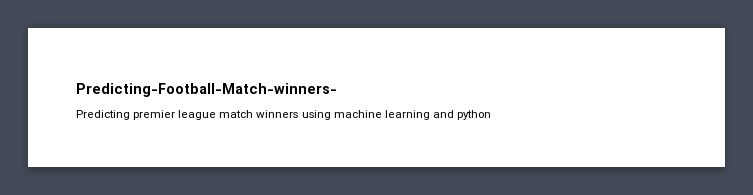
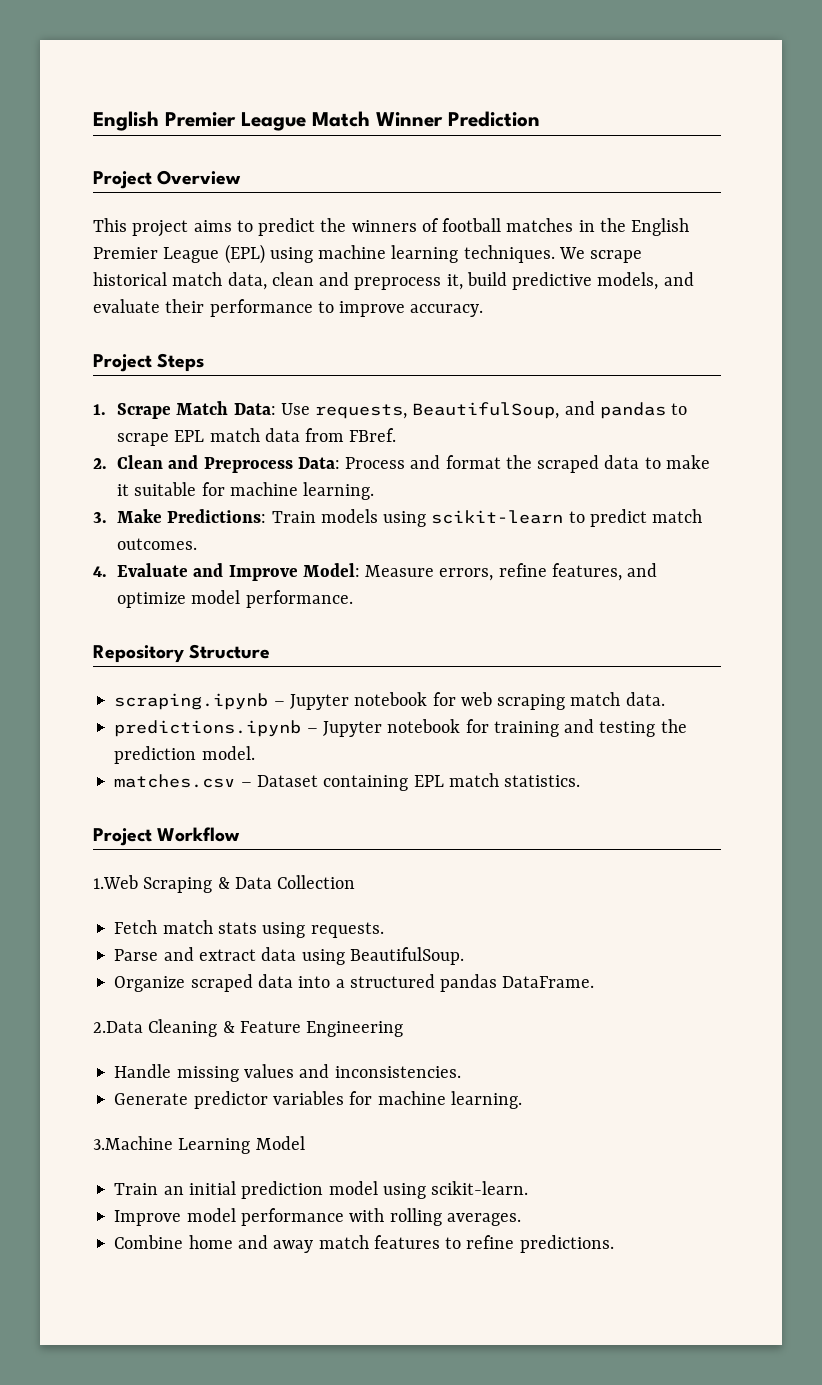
[76,83,337,97] [76,110,491,120] Predicting-Football-Match-winners- // Predicting premier league match winners using machine learning and python -> [93,111,540,131] [93,170,242,189] [93,218,690,237] [93,244,643,264] [93,272,694,290] [93,299,484,317] [93,353,205,372] [93,401,688,419] [117,428,397,446] [93,455,710,473] [117,482,375,500] [93,509,703,527] [117,538,198,550] [93,563,658,581] [117,590,353,608] [93,644,271,663] [114,692,665,710] [114,719,687,737] [114,746,255,764] [114,773,581,791] [93,827,241,846] [93,875,356,893] [114,920,384,938] [114,947,464,965] [114,974,595,992] [93,1019,404,1037] [114,1064,461,1082] [114,1091,522,1109] [93,1136,305,1154] [114,1181,529,1199] [114,1208,521,1226] [114,1235,614,1253] English Premier League Match Winner Prediction // Project Overview // This project aims to predict the winners of football matches in the English Premier League (EPL) using machine learning techniques. We scrape historical match data, clean and preprocess it, build predictive models, and evaluate their performance to improve accuracy. // Project Steps // 1. Scrape Match Data: Use requests, BeautifulSoup, and pandas to scrape EPL match data from FBref. // 2. Clean and Preprocess Data: Process and format the scraped data to make it suitable for machine learning. // 3. Make Predictions: Train models using scikit-learn to predict match outcomes. // 4. Evaluate and Improve Model: Measure errors, refine features, and optimize model performance. // Repository Structure // scraping.ipynb – Jupyter notebook for web scraping match data. // predictions.ipynb – Jupyter notebook for training and testing the prediction model. // matches.csv – Dataset containing EPL match statistics. // Project Workflow // 1.Web Scraping & Data Collection // Fetch match stats using requests. // Parse and extract data using BeautifulSoup. // Organize scraped data into a structured pandas DataFrame. // 2.Data Cleaning & Feature Engineering // Handle missing values and inconsistencies. // Generate predictor variables for machine learning. // 3.Machine Learning Model // Train an initial prediction model using scikit-learn. // Improve model performance with rolling averages. // Combine home and away match features to refine predictions.

